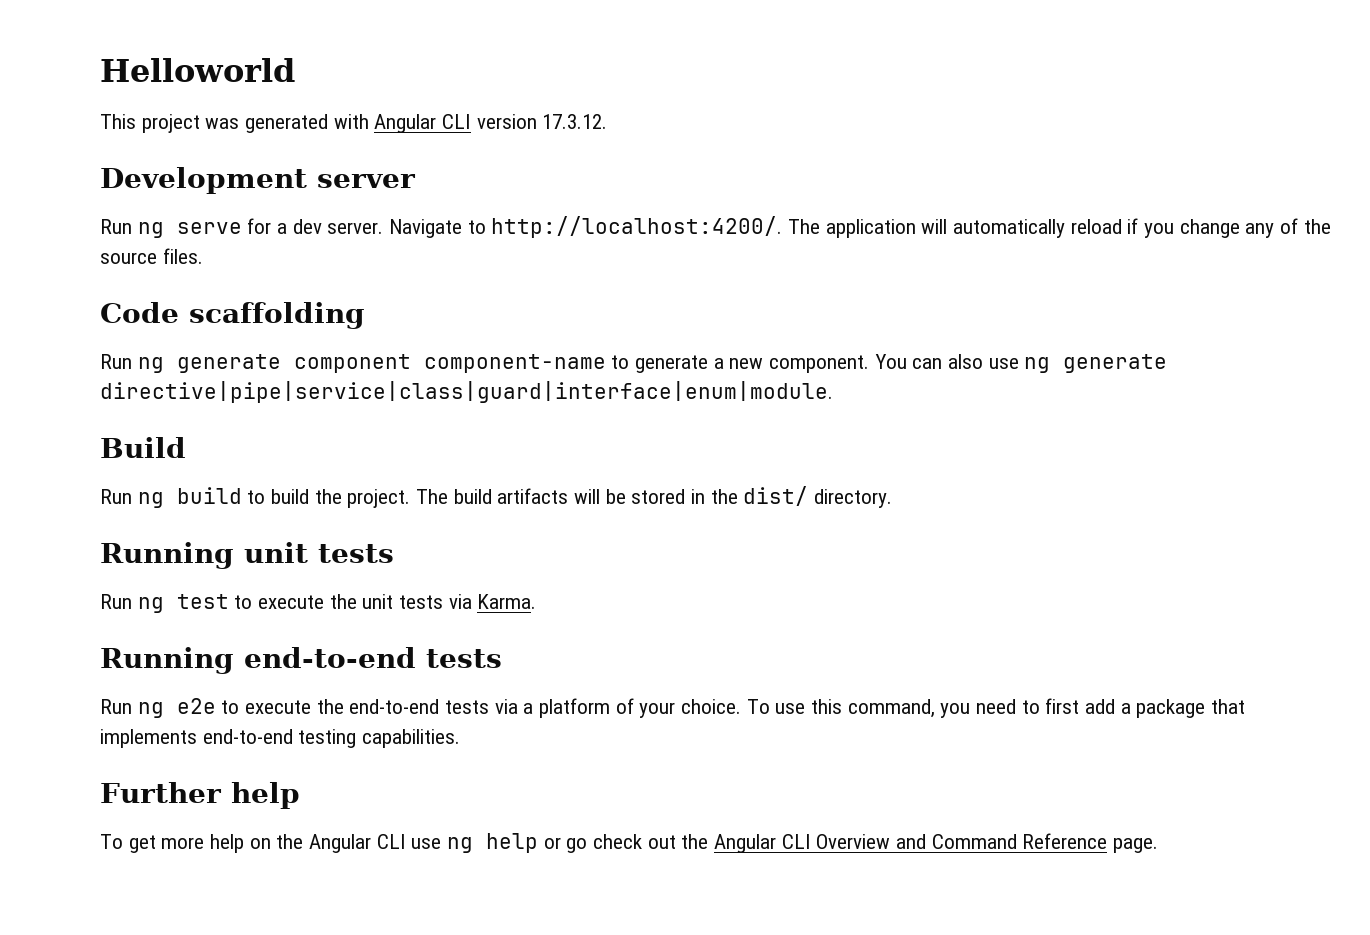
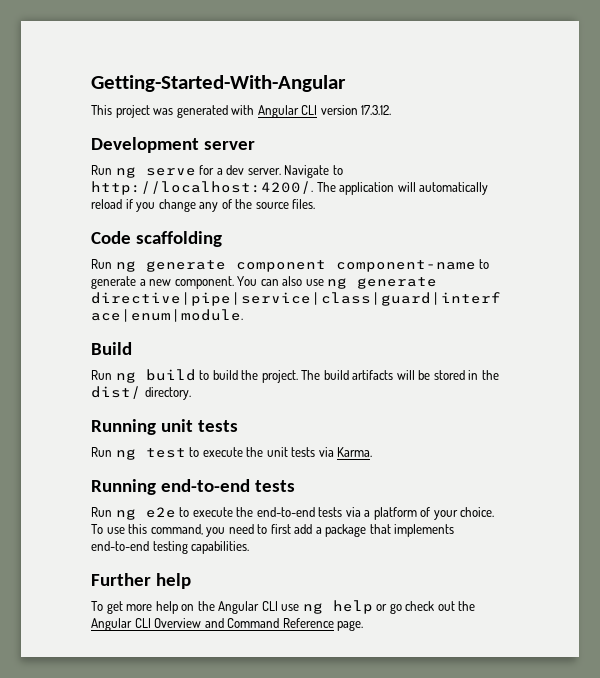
[100,58,295,82] Helloworld -> [91,75,346,92] Getting-Started-With-Angular

